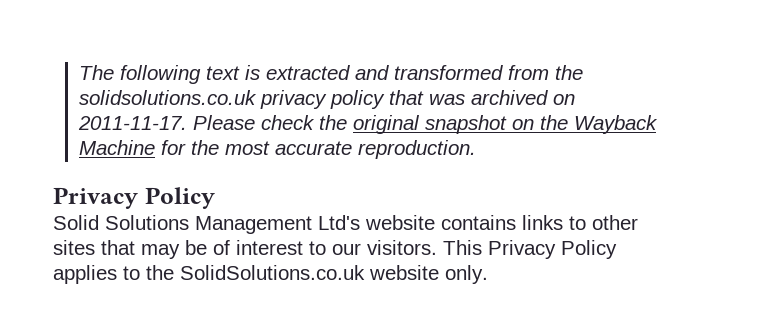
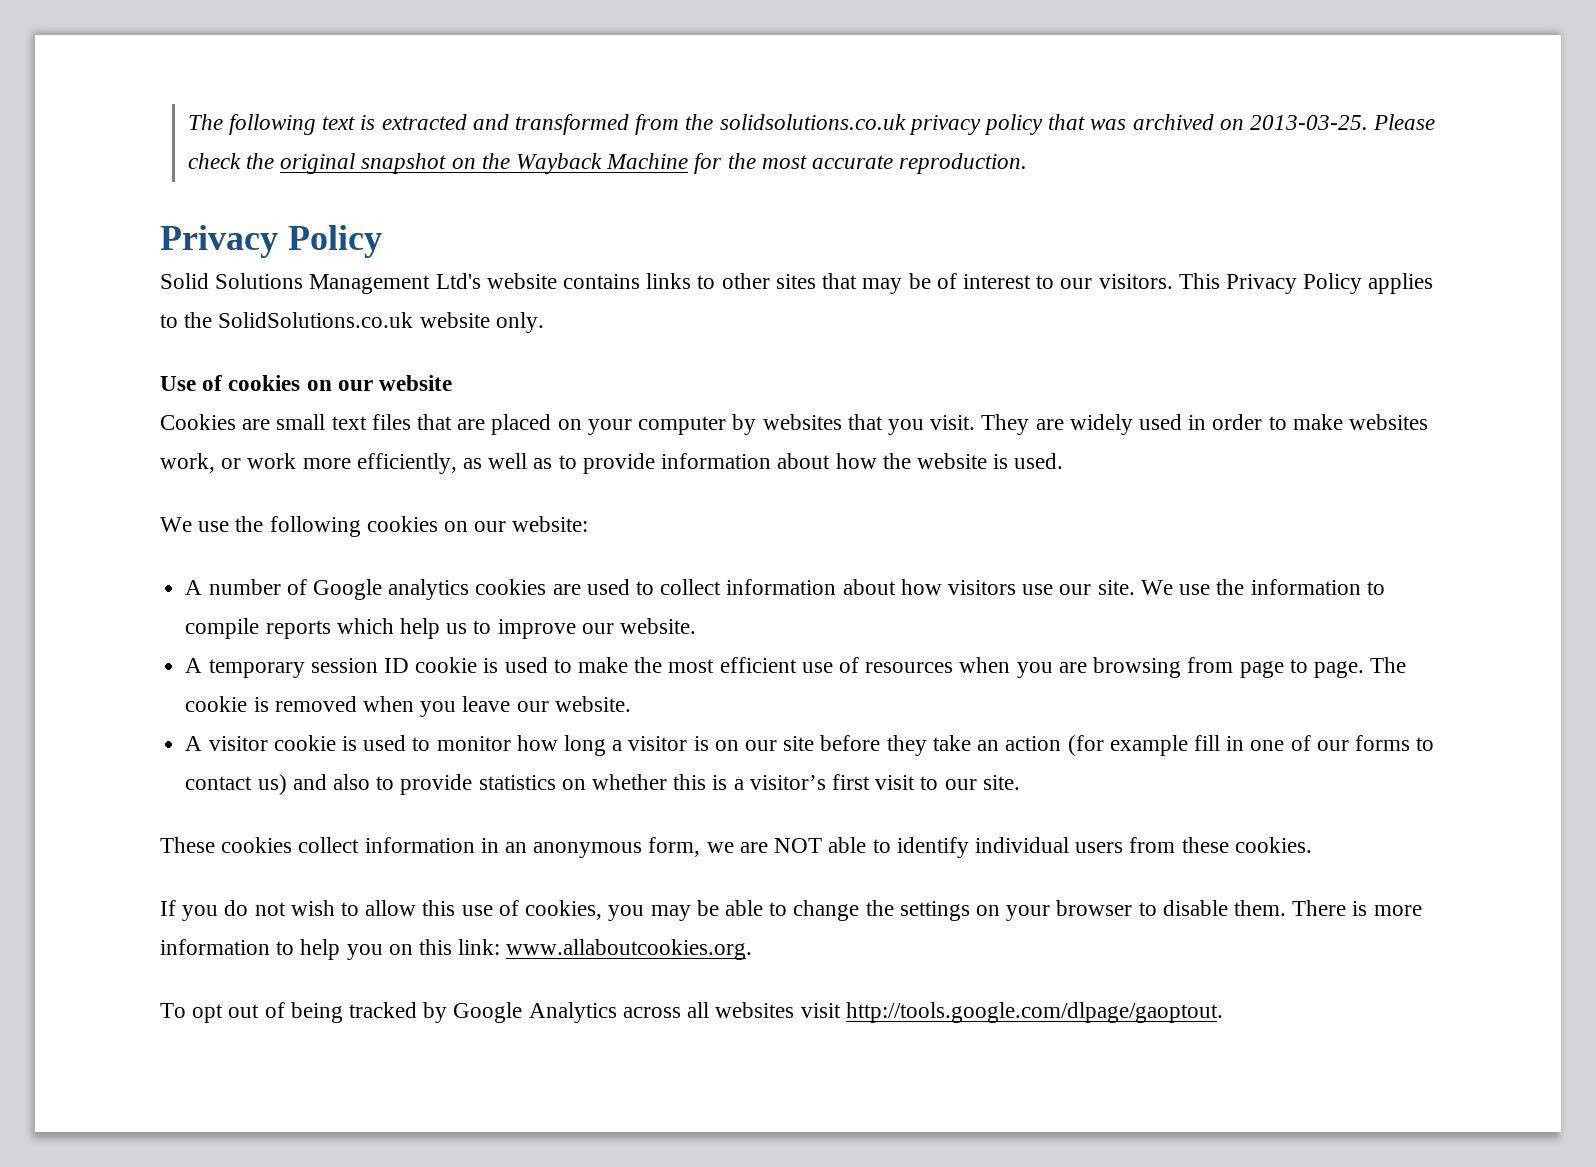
[78,116,188,130] 2011-11-17. -> [1250,115,1369,130] 2013-03-25.
(488, 274) none -> [160,375,453,391] [160,414,1429,435] [160,453,1064,474] [160,516,589,537] [185,579,1385,600] [185,618,696,639] [185,657,1407,678] [185,696,631,717] [185,735,1435,756] [185,774,1020,795] [160,837,1312,858] [160,900,1422,921] [160,939,753,960] [160,1002,1223,1023] // Use of cookies on our website // Cookies are small text files that are placed on your computer by websites that you visit. They are widely used in order to make websites work, or work more efficiently, as well as to provide information about how the website is used. // We use the following cookies on our website: // A number of Google analytics cookies are used to collect information about how visitors use our site. We use the information to compile reports which help us to improve our website. // A temporary session ID cookie is used to make the most efficient use of resources when you are browsing from page to page. The cookie is removed when you leave our website. // A visitor cookie is used to monitor how long a visitor is on our site before they take an action (for example fill in one of our forms to contact us) and also to provide statistics on whether this is a visitor’s first visit to our site. // These cookies collect information in an anonymous form, we are NOT able to identify individual users from these cookies. // If you do not wish to allow this use of cookies, you may be able to change the settings on your browser to disable them. There is more information to help you on this link: www.allaboutcookies.org. // To opt out of being tracked by Google Analytics across all websites visit http://tools.google.com/dlpage/gaoptout.

